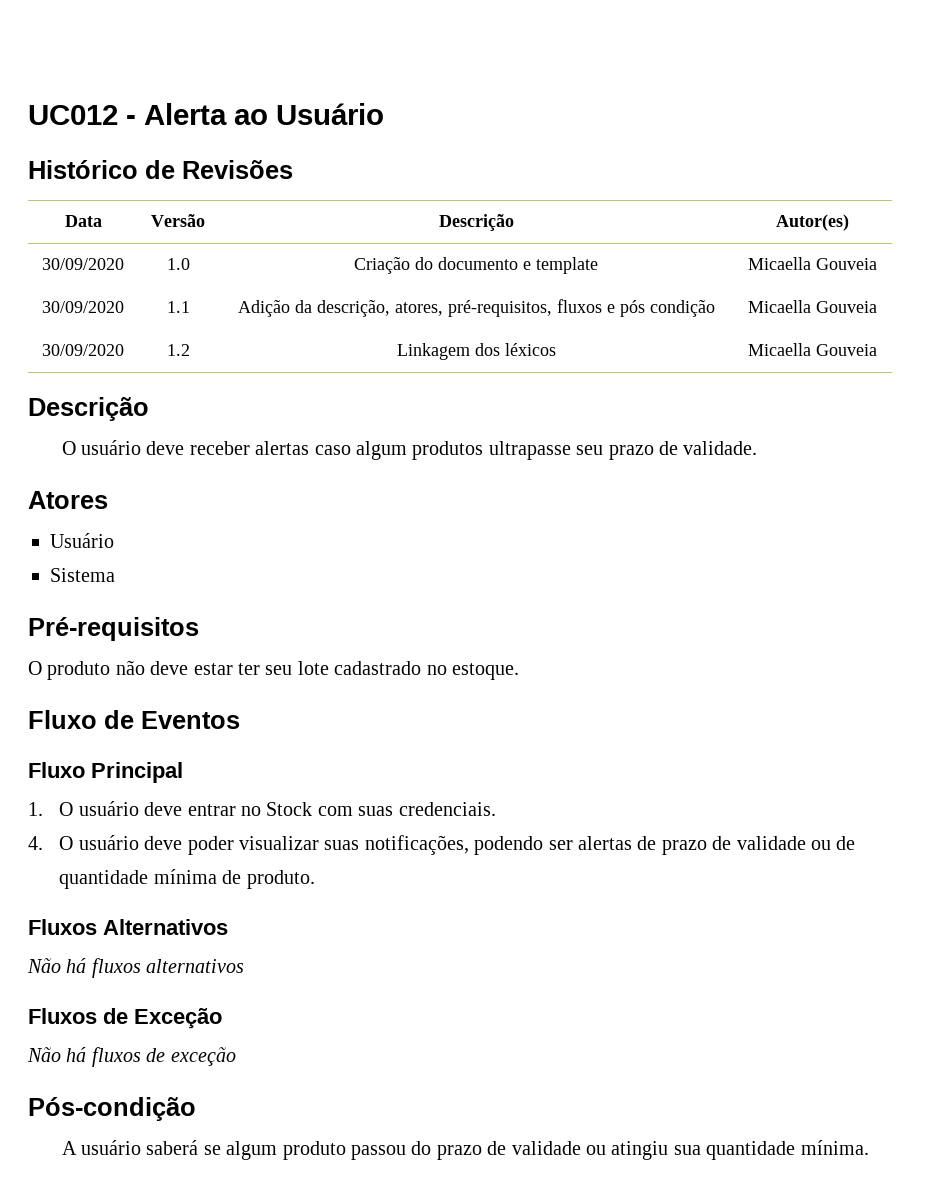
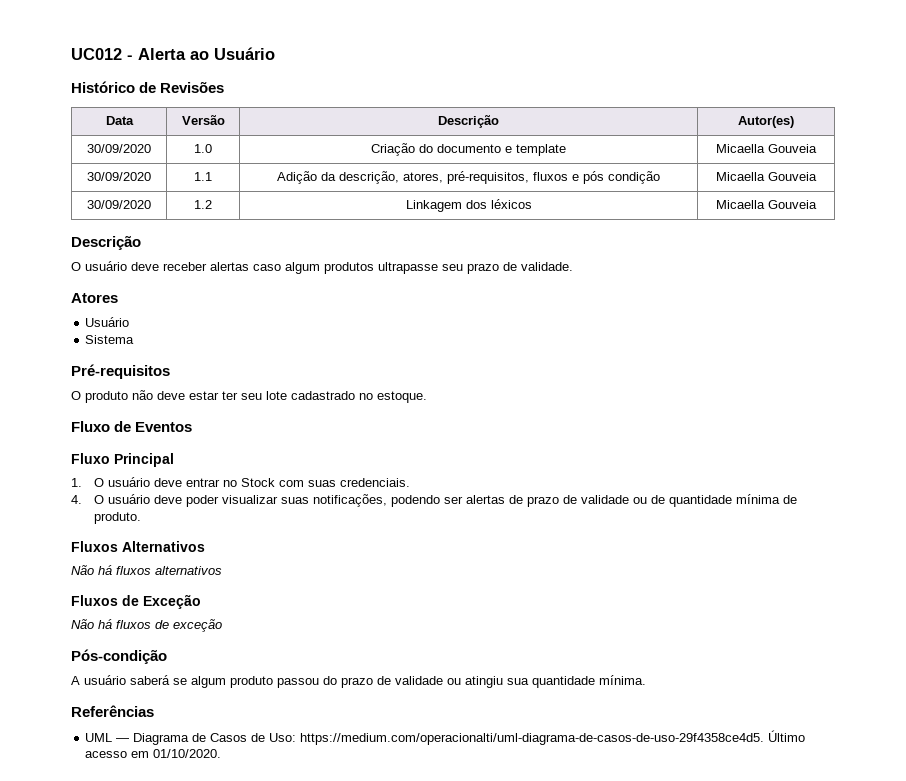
(869, 1147) none -> [71,705,154,717] [85,730,806,745] [85,749,222,758] // Referências // UML — Diagrama de Casos de Uso: https://medium.com/operacionalti/uml-diagrama-de-casos-de-uso-29f4358ce4d5. Último acesso em 01/10/2020.

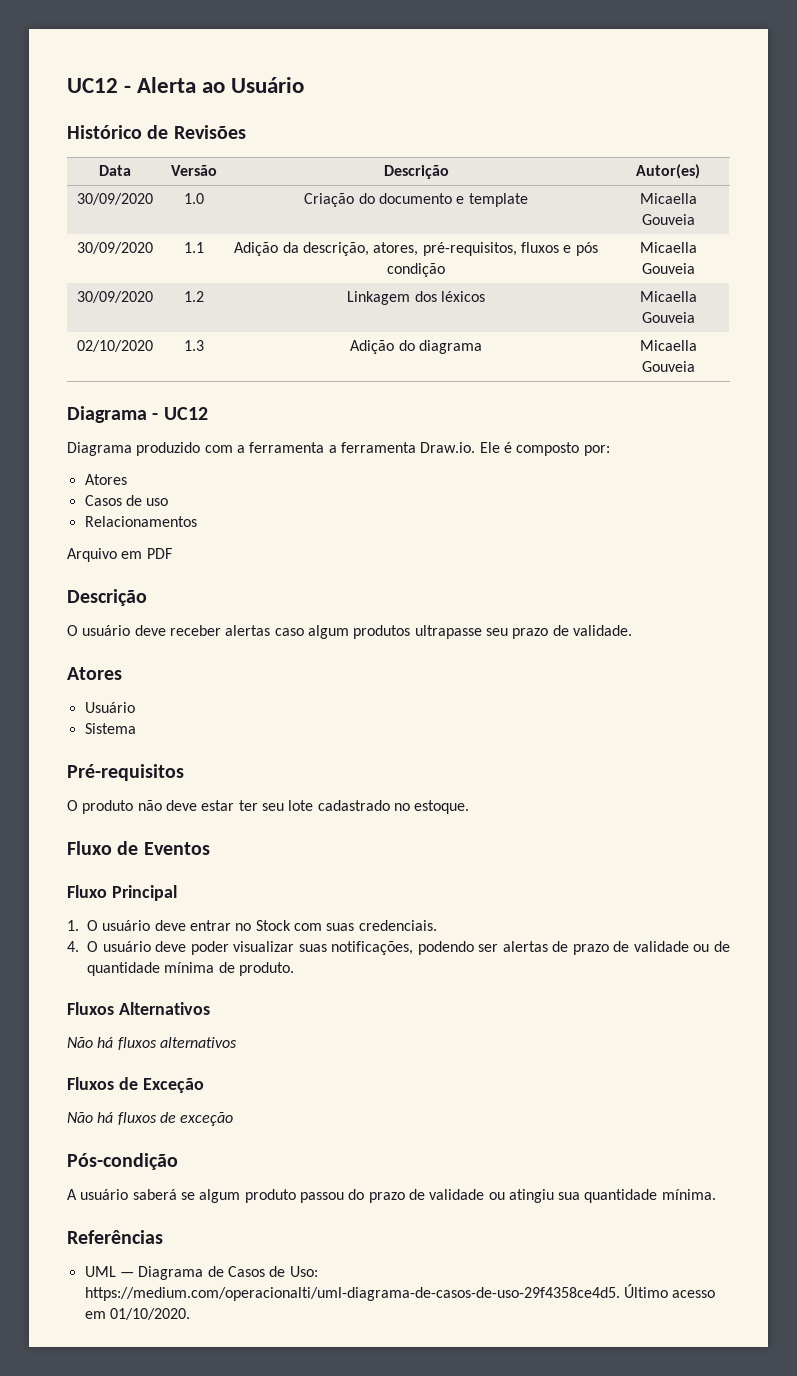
[71,48,122,60] UC012 -> [67,78,118,93] UC12
(817, 204) none -> [76,340,153,352] [183,340,204,351] [350,340,482,354] [639,340,697,351] [641,361,695,372] [67,406,208,423] [67,442,610,456] [84,474,127,485] [84,495,169,506] [84,516,197,527] [67,548,172,562] // 02/10/2020 | 1.3 | Adição do diagrama | Micaella Gouveia // Diagrama - UC12 // Diagrama produzido com a ferramenta a ferramenta Draw.io. Ele é composto por: // Atores // Casos de uso // Relacionamentos // Arquivo em PDF

